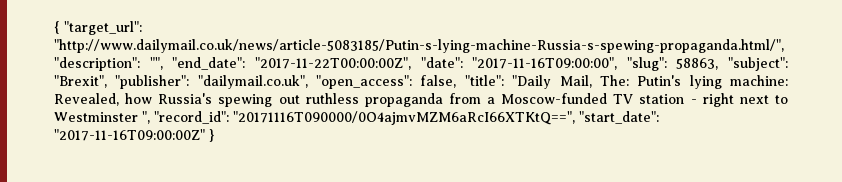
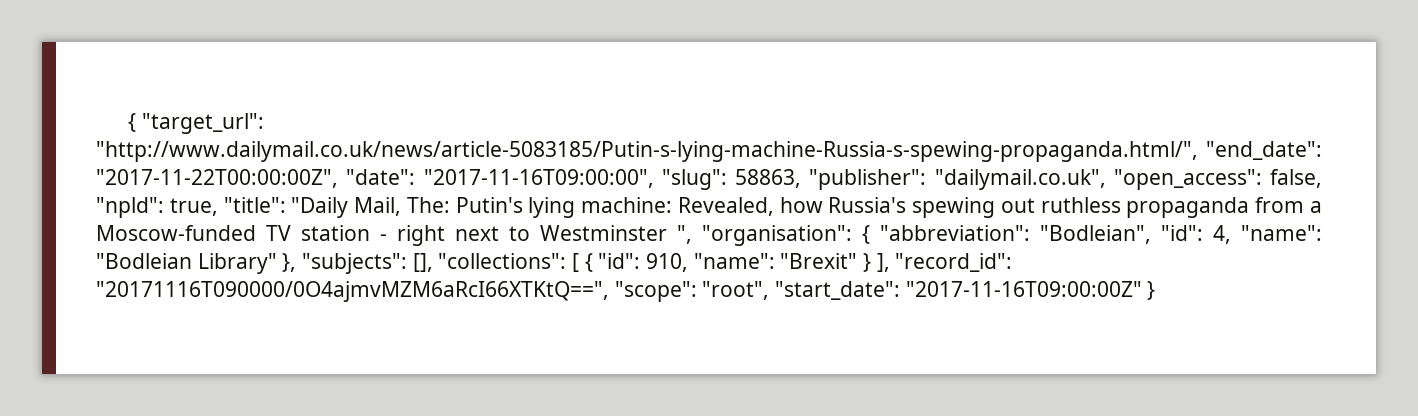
[54,57,163,71] "description": "", -> (1198, 151) none
[728,57,788,71] [54,75,107,88] "subject": "Brexit", -> (801, 178) none
(457, 81) none -> [96,197,218,218] "npld": true,
[154,111,575,125] "record_id": "20171116T090000/0O4ajmvMZM6aRcI66XTKtQ==", -> [702,225,1322,246] [96,253,1013,274] [96,281,770,302] "organisation": { "abbreviation": "Bodleian", "id": 4, "name": "Bodleian Library" }, "subjects": [], "collections": [ { "id": 910, "name": "Brexit" } ], "record_id": "20171116T090000/0O4ajmvMZM6aRcI66XTKtQ==", "scope": "root",

